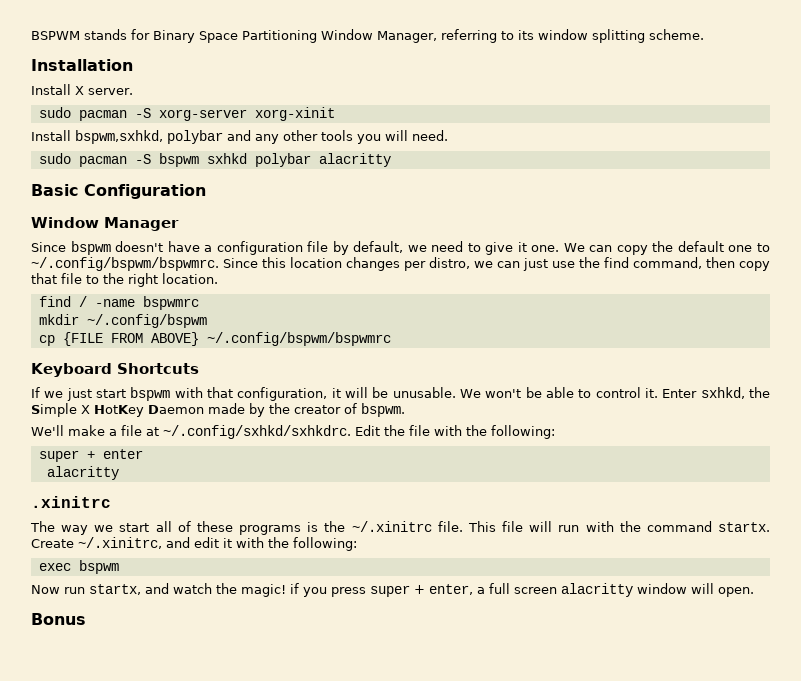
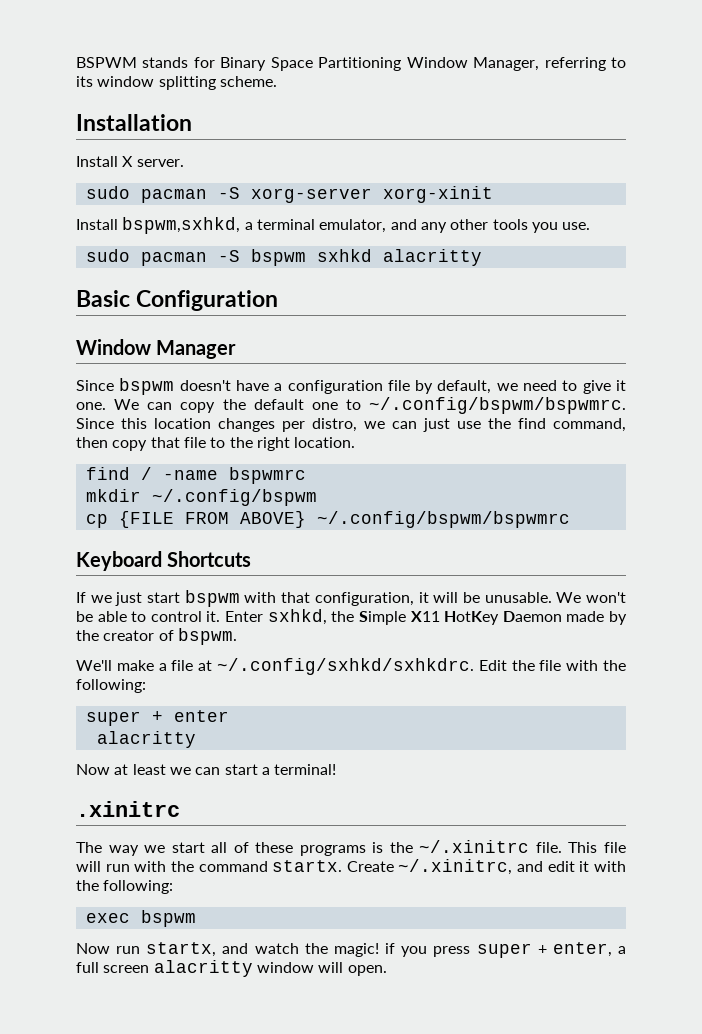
[167,130,223,144] polybar -> [244,219,387,233] a terminal emulator,
[385,130,448,141] will need. -> [562,222,591,230] use.
[254,153,311,167] polybar -> (372, 255) none
[81,405,90,414] X -> [410,611,440,622] X11
(119, 473) none -> [76,764,337,775] // Now at least we can start a terminal!
[31,613,86,625] // Bonus -> (387, 970) none

